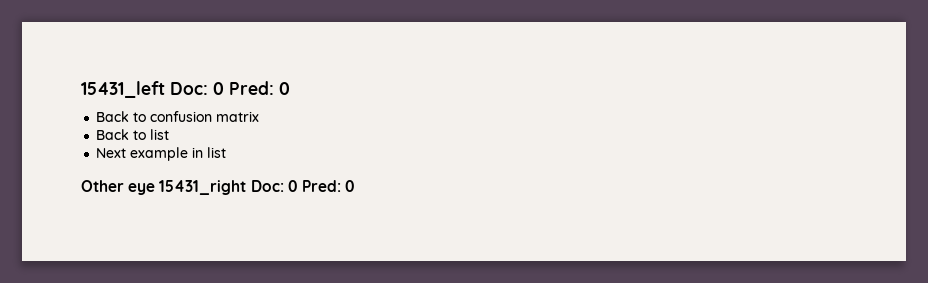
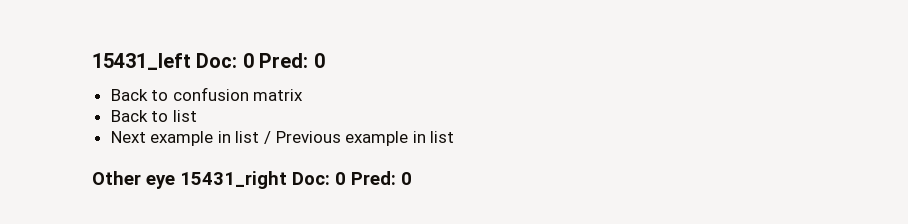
(227, 152) none -> [264,131,455,146] / Previous example in list

